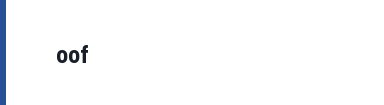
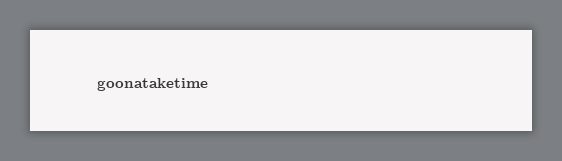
[56,45,89,63] oof -> [97,78,208,91] goonataketime

